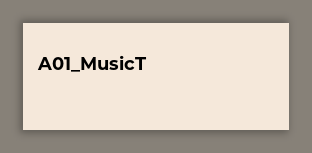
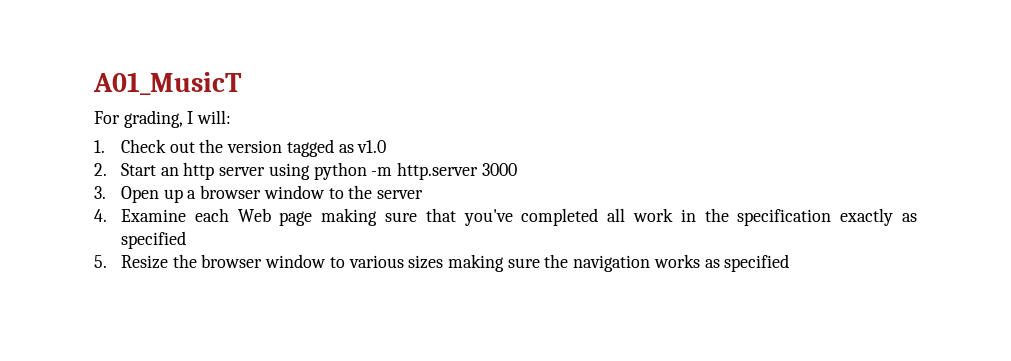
(147, 63) none -> [94,110,232,128] [94,139,387,157] [94,162,517,180] [94,185,423,203] [94,208,917,226] [120,231,186,249] [94,254,790,272] // For grading, I will: // 1. Check out the version tagged as v1.0 // 2. Start an http server using python -m http.server 3000 // 3. Open up a browser window to the server // 4. Examine each Web page making sure that you've completed all work in the specification exactly as specified // 5. Resize the browser window to various sizes making sure the navigation works as specified

